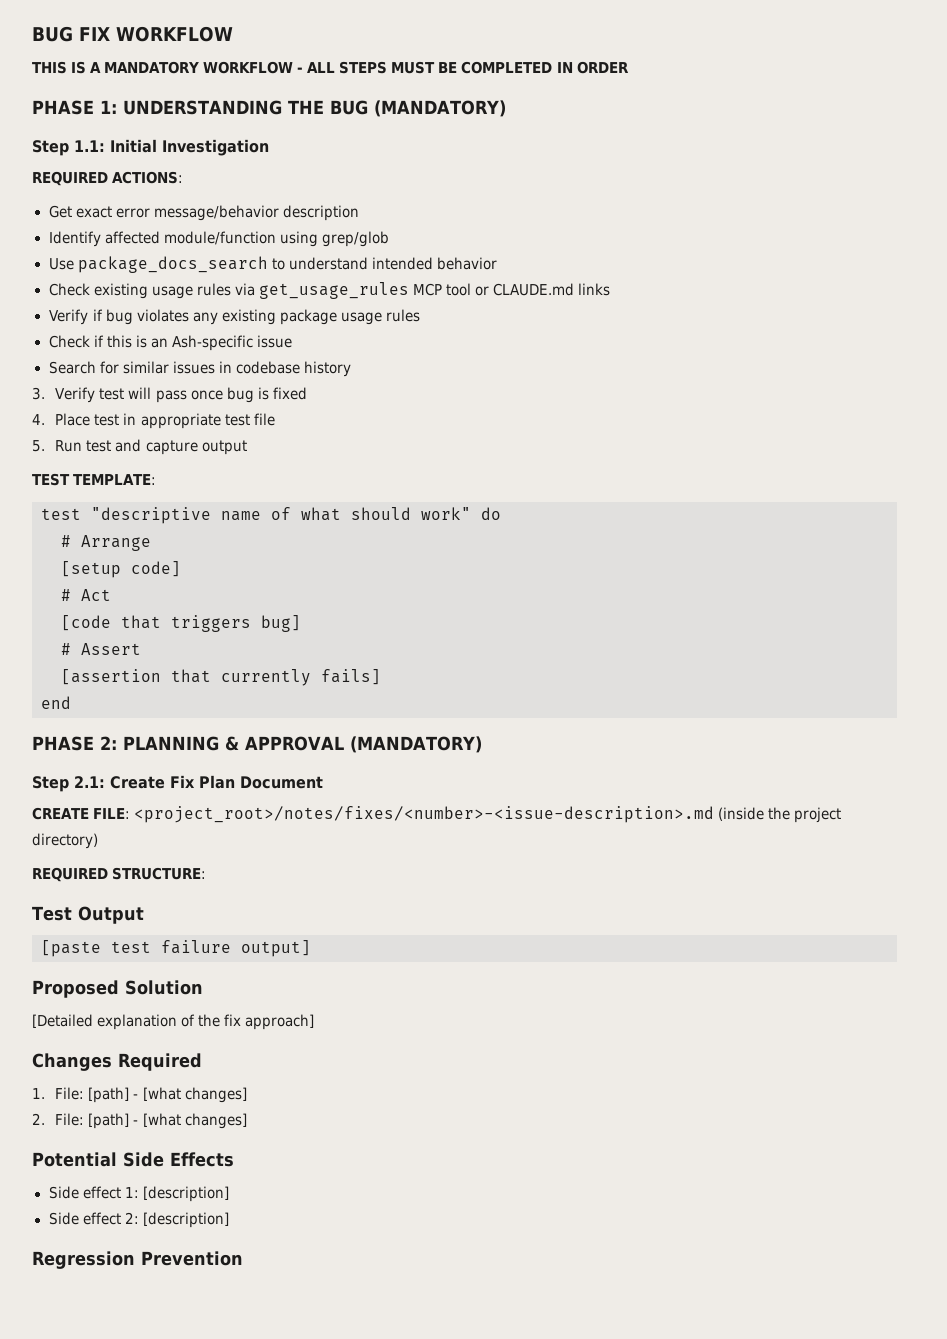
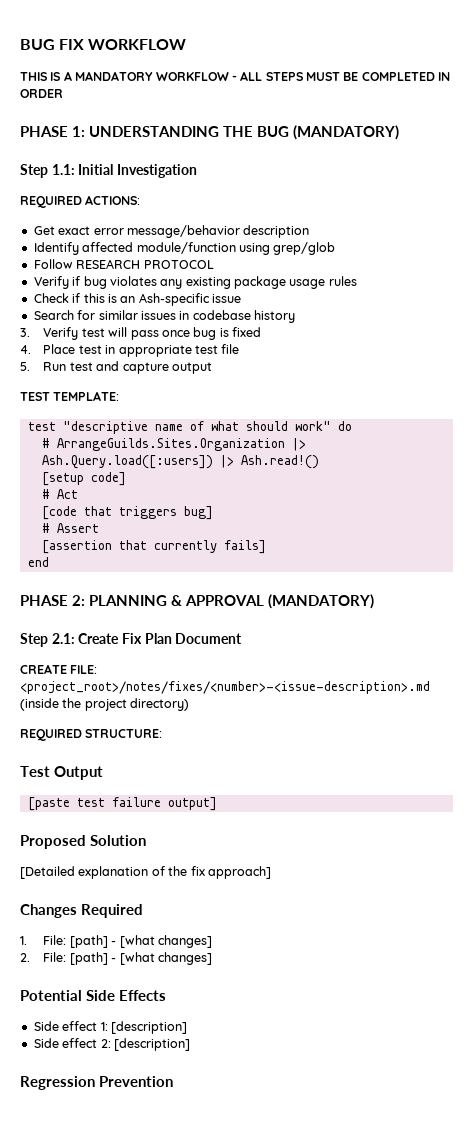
[48,256,497,273] [48,282,610,299] Use package_docs_search to understand intended behavior // Check existing usage rules via get_usage_rules MCP tool or CLAUDE.md links -> [33,259,214,269] Follow RESEARCH PROTOCOL
[81,535,151,551] Arrange -> [56,438,306,451] [41,455,319,469] ArrangeGuilds.Sites.Organization |> Ash.Query.load([:users]) |> Ash.read!()

